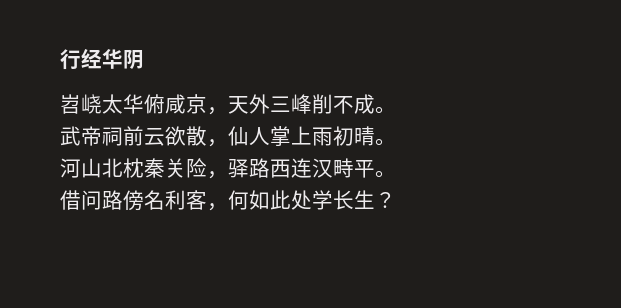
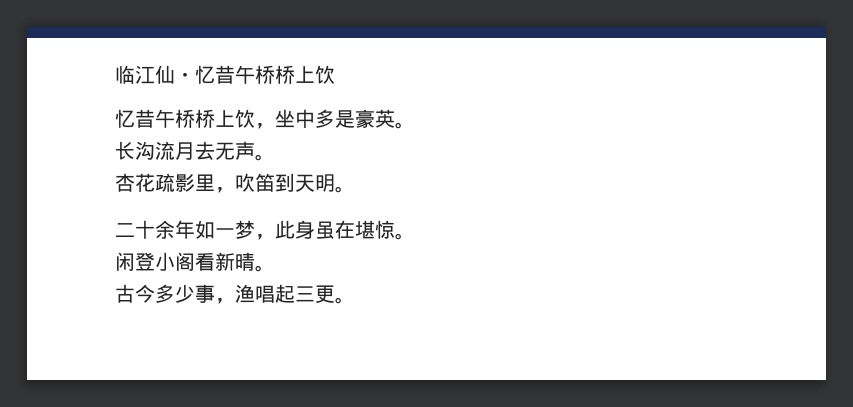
[60,49,144,70] [60,94,396,115] [60,126,396,147] [60,158,396,179] [60,190,396,211] 行经华阴 // 岧峣太华俯咸京，天外三峰削不成。 // 武帝祠前云欲散，仙人掌上雨初晴。 // 河山北枕秦关险，驿路西连汉畤平。 // 借问路傍名利客，何如此处学长生？ -> [115,65,335,84] [115,109,415,129] [115,141,275,161] [115,173,355,193] [115,220,415,240] [115,252,275,272] [115,284,355,304] 临江仙・忆昔午桥桥上饮 // 忆昔午桥桥上饮，坐中多是豪英。 // 长沟流月去无声。 // 杏花疏影里，吹笛到天明。 // 二十余年如一梦，此身虽在堪惊。 // 闲登小阁看新晴。 // 古今多少事，渔唱起三更。

